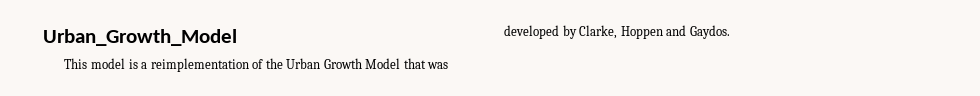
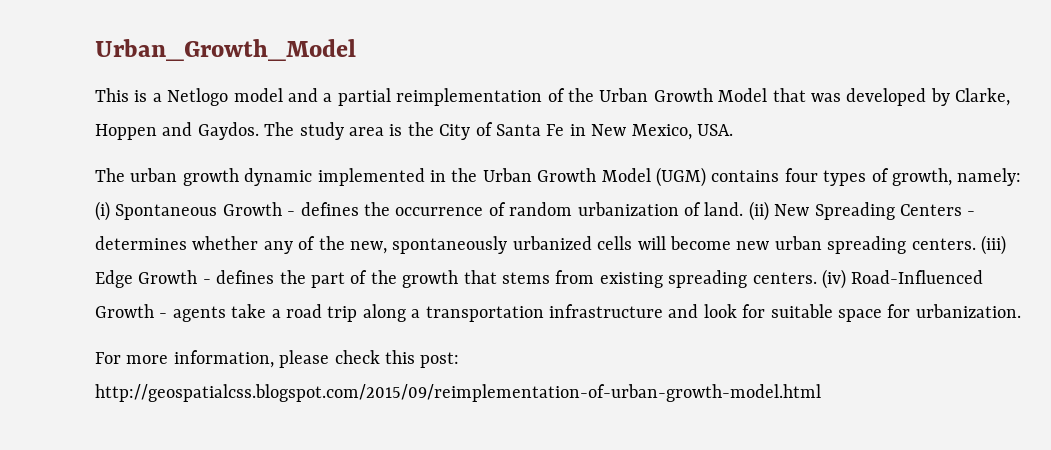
[90,58,125,69] model -> (129, 95) none
(148, 65) none -> [167,88,391,106] Netlogo model and a partial
(730, 32) none -> [264,122,733,140] [95,167,1022,187] [95,201,976,221] [95,235,1006,255] [95,269,984,289] [95,304,1021,322] [95,350,460,368] [95,384,821,402] The study area is the City of Santa Fe in New Mexico, USA. // The urban growth dynamic implemented in the Urban Growth Model (UGM) contains four types of growth, namely: (i) Spontaneous Growth - defines the occurrence of random urbanization of land. (ii) New Spreading Centers - determines whether any of the new, spontaneously urbanized cells will become new urban spreading centers. (iii) Edge Growth - defines the part of the growth that stems from existing spreading centers. (iv) Road-Influenced Growth - agents take a road trip along a transportation infrastructure and look for suitable space for urbanization. // For more information, please check this post: http://geospatialcss.blogspot.com/2015/09/reimplementation-of-urban-growth-model.html

